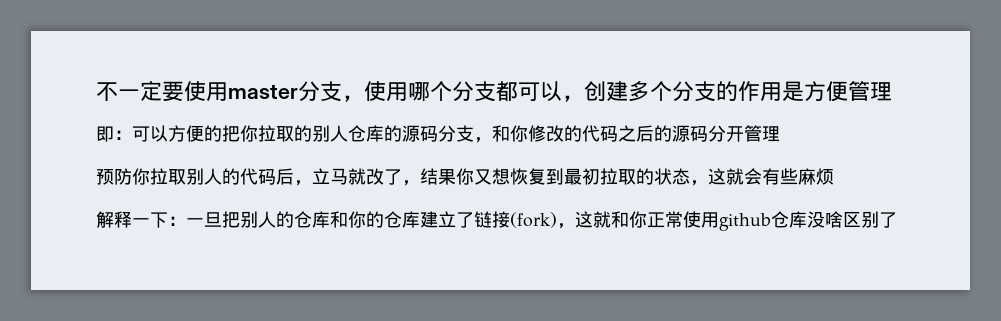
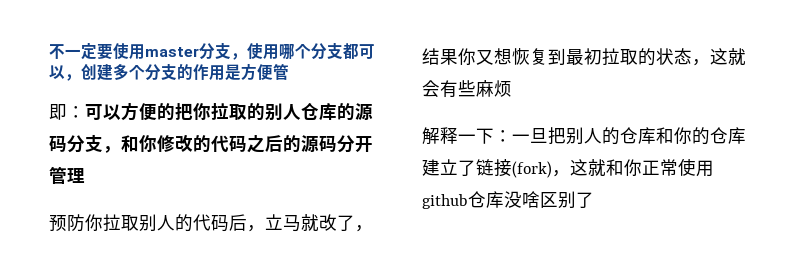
[870,82,892,101] 理 -> (289, 71) none

